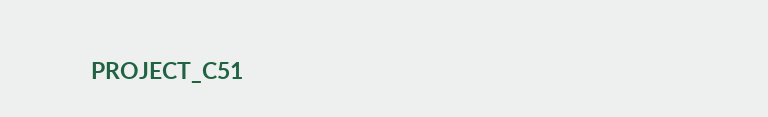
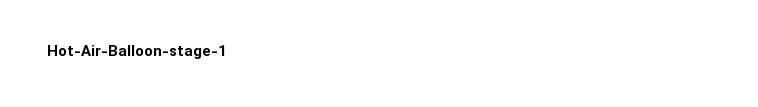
[91,62,243,83] PROJECT_C51 -> [47,45,227,59] Hot-Air-Balloon-stage-1

